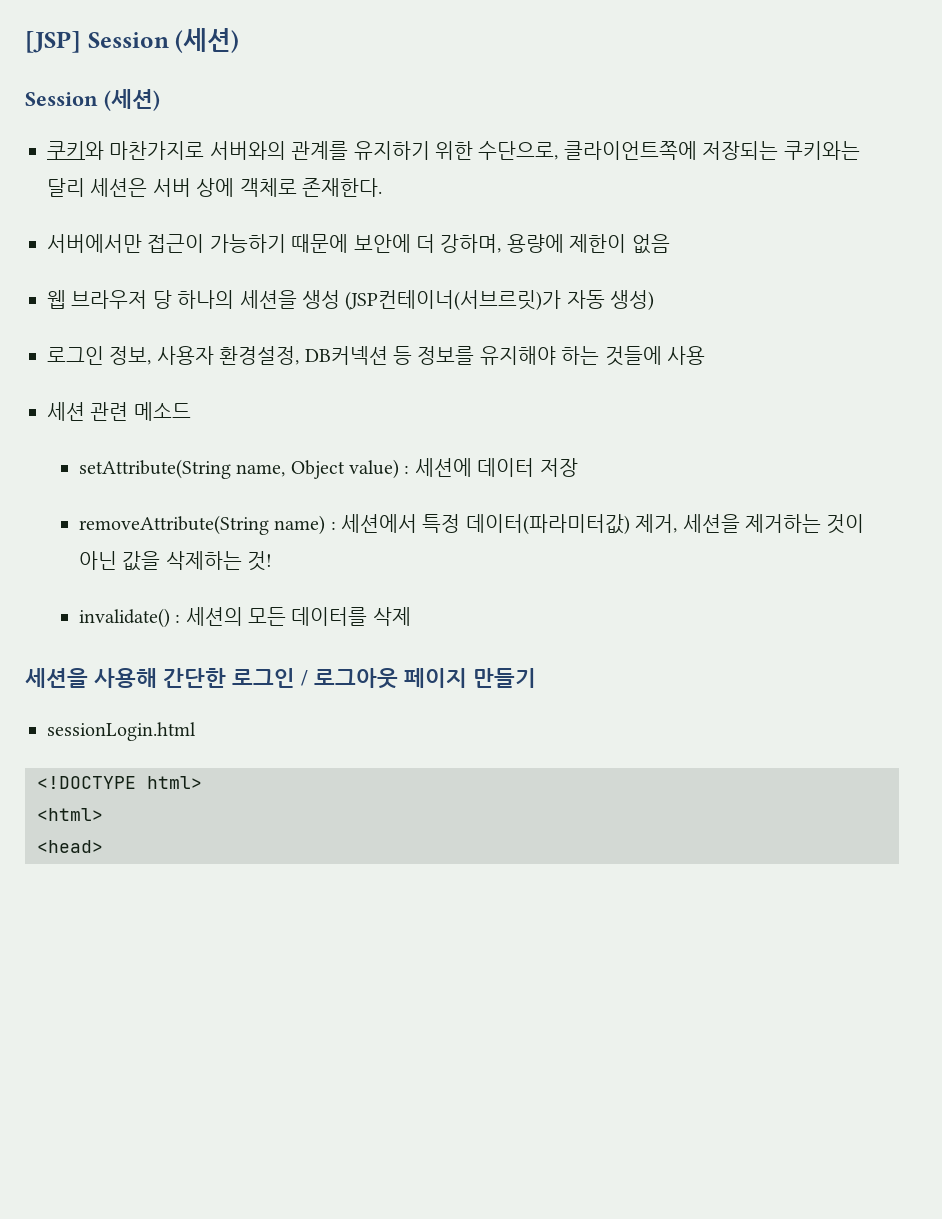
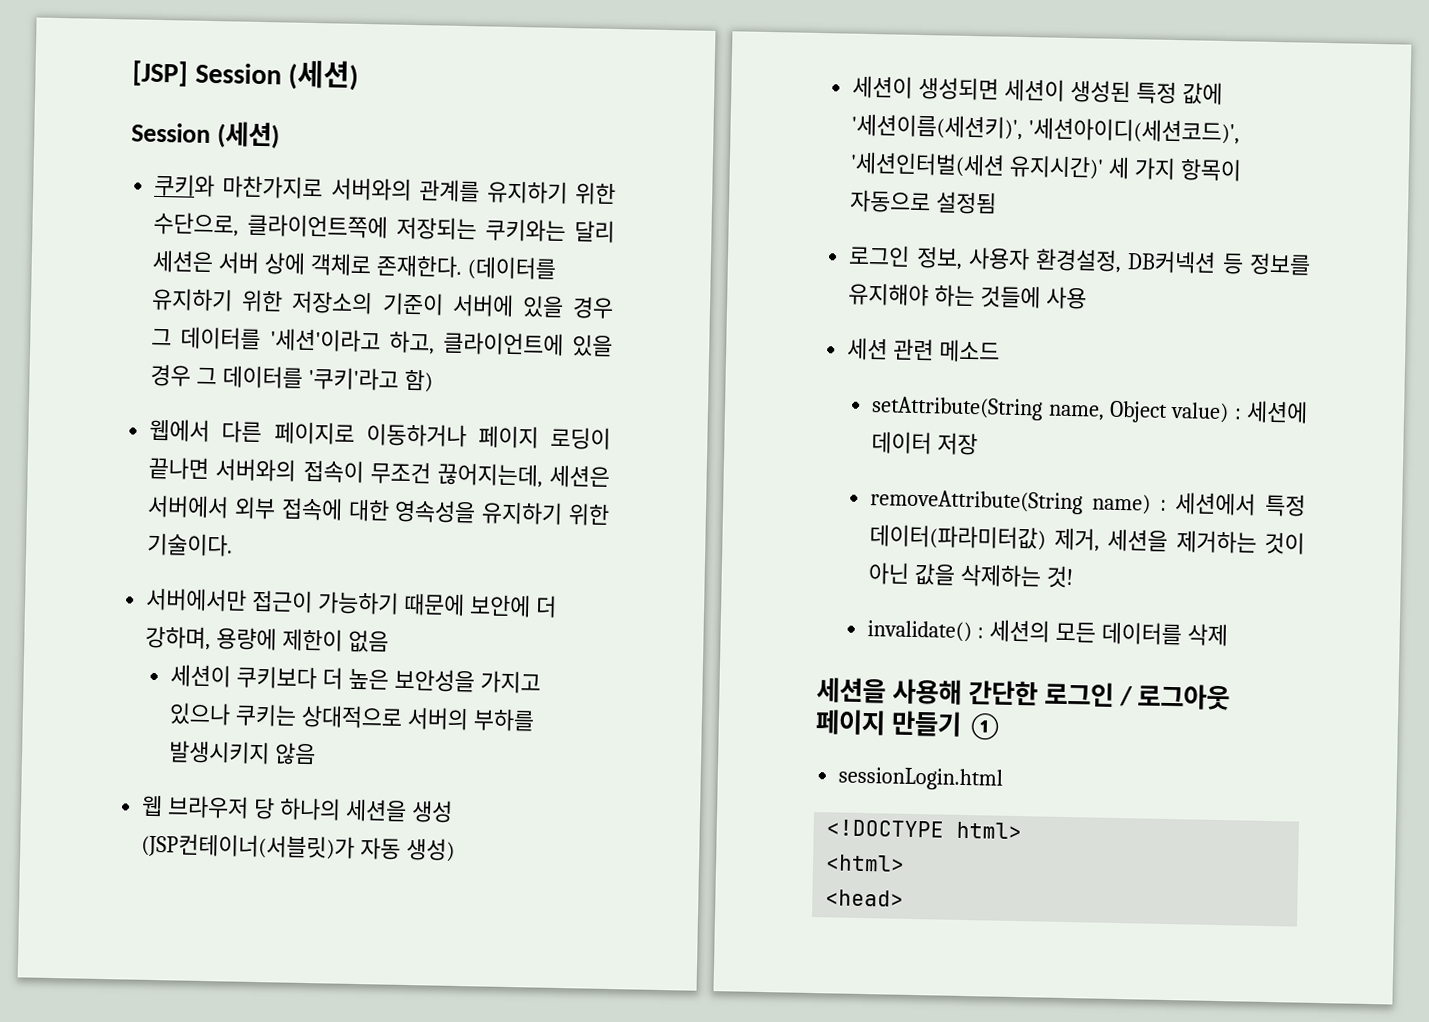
(382, 187) none -> [466,256,556,281] [151,287,614,319] [151,326,613,357] [150,363,433,393] [149,418,611,450] [148,456,610,488] [147,494,610,526] [147,532,234,557] (데이터를 유지하기 위한 저장소의 기준이 서버에 있을 경우 그 데이터를 '세션'이라고 하고, 클라이언트에 있을 경우 그 데이터를 '쿠키'라고 함) // 웹에서 다른 페이지로 이동하거나 페이지 로딩이 끝나면 서버와의 접속이 무조건 끊어지는데, 세션은 서버에서 외부 접속에 대한 영속성을 유지하기 위한 기술이다.
(670, 244) none -> [170,664,541,694] [169,702,535,732] [168,740,317,766] // 세션이 쿠키보다 더 높은 보안성을 가지고 있으나 쿠키는 상대적으로 서버의 부하를 발생시키지 않음
[345,290,562,311] (JSP컨테이너(서브르릿)가 -> [141,832,356,860] (JSP컨테이너(서블릿)가
(655, 300) none -> [852,75,1223,105] [851,113,1241,145] [850,151,1242,182] [849,189,998,215] // 세션이 생성되면 세션이 생성된 특정 값에 '세션이름(세션키)', '세션아이디(세션코드)', '세션인터벌(세션 유지시간)' 세 가지 항목이 자동으로 설정됨
(536, 678) none -> [966,713,1004,741] ①

